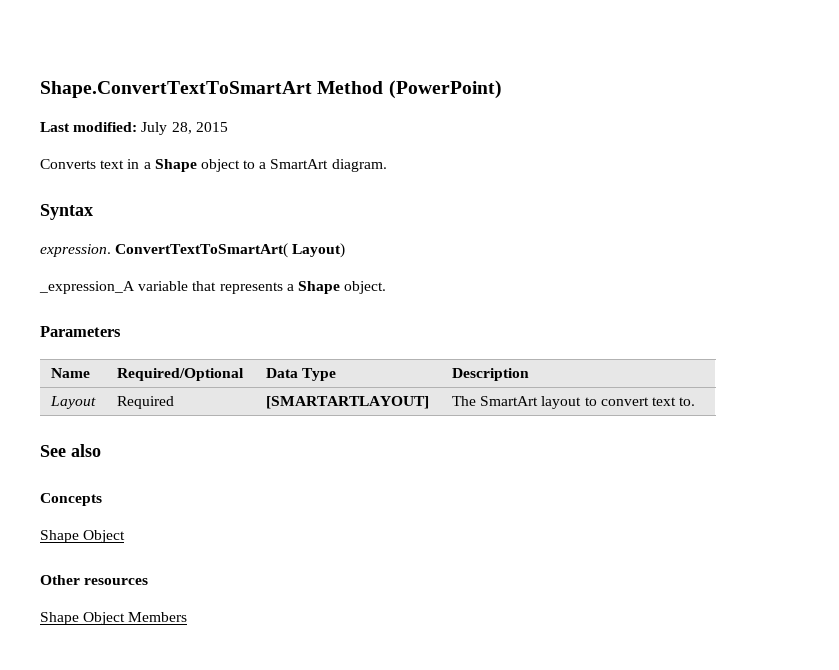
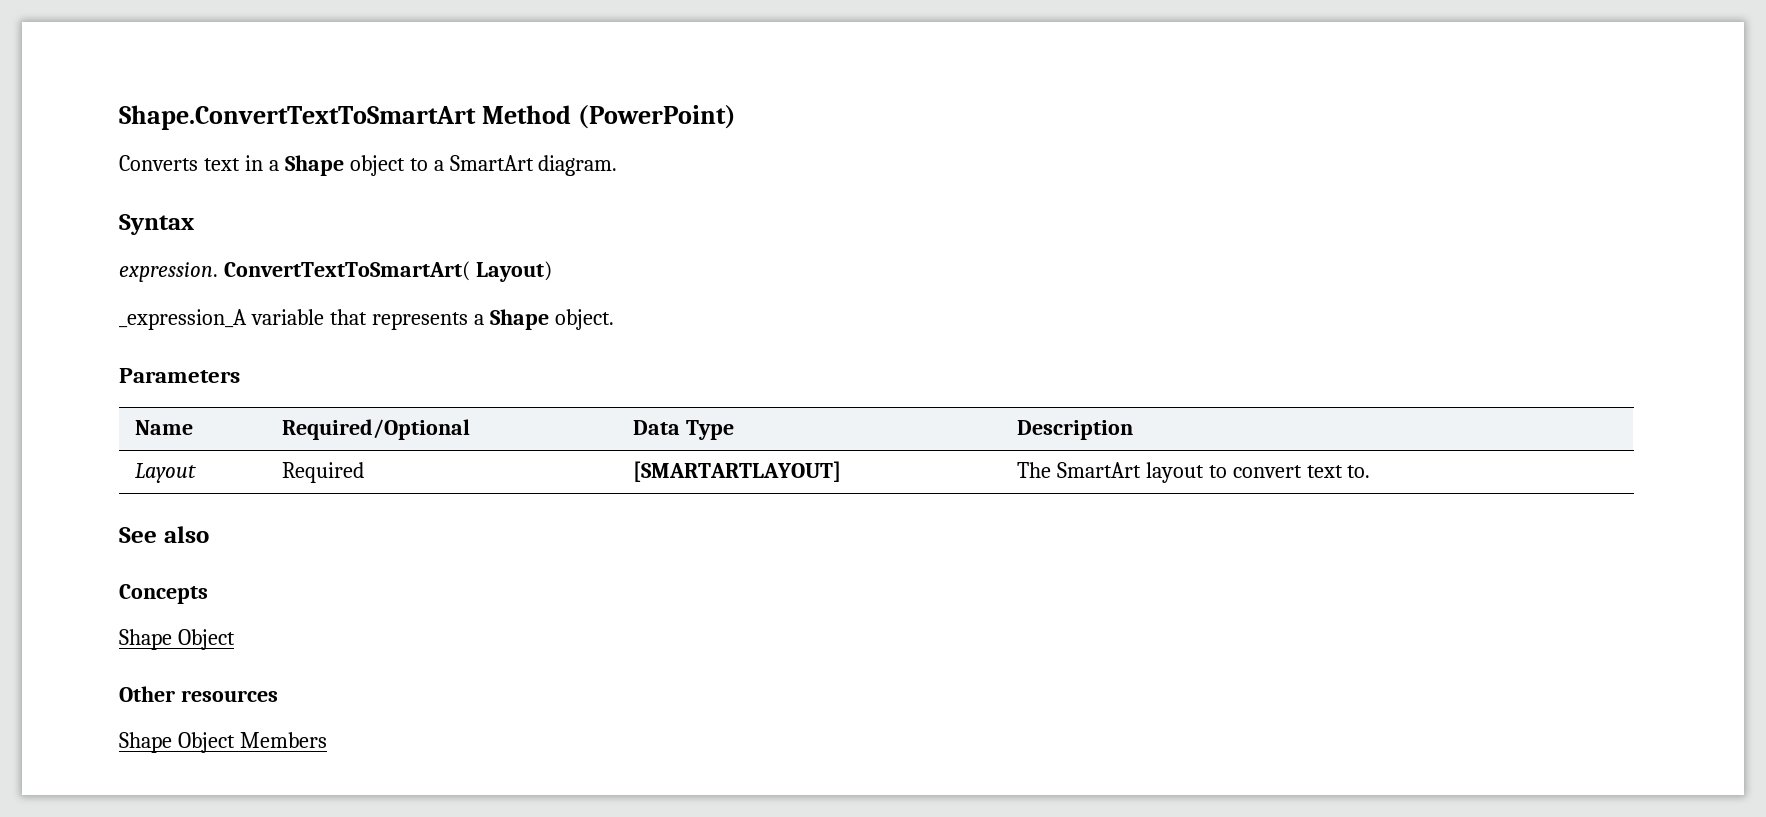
[40,122,228,135] // Last modified: July 28, 2015 -> (736, 117) none

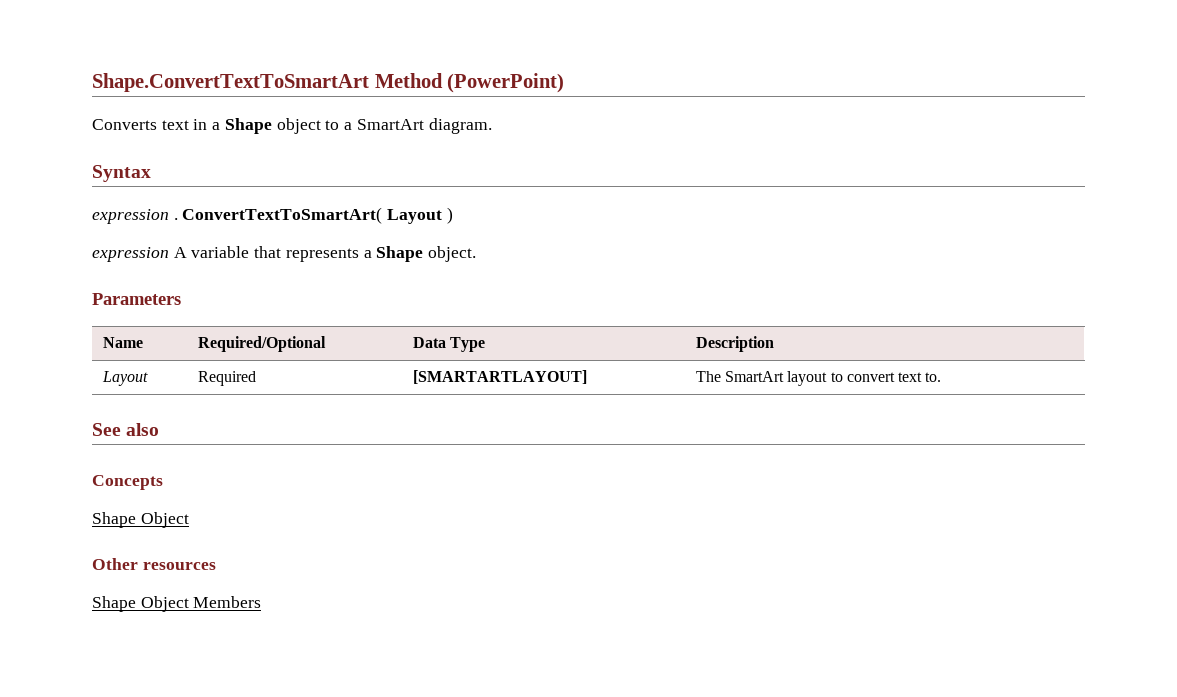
[119,261,552,282] [119,309,247,330] expression. ConvertTextToSmartArt( Layout) // _expression_A -> [92,207,453,224] [92,247,187,262] expression . ConvertTextToSmartArt( Layout ) // expression A

